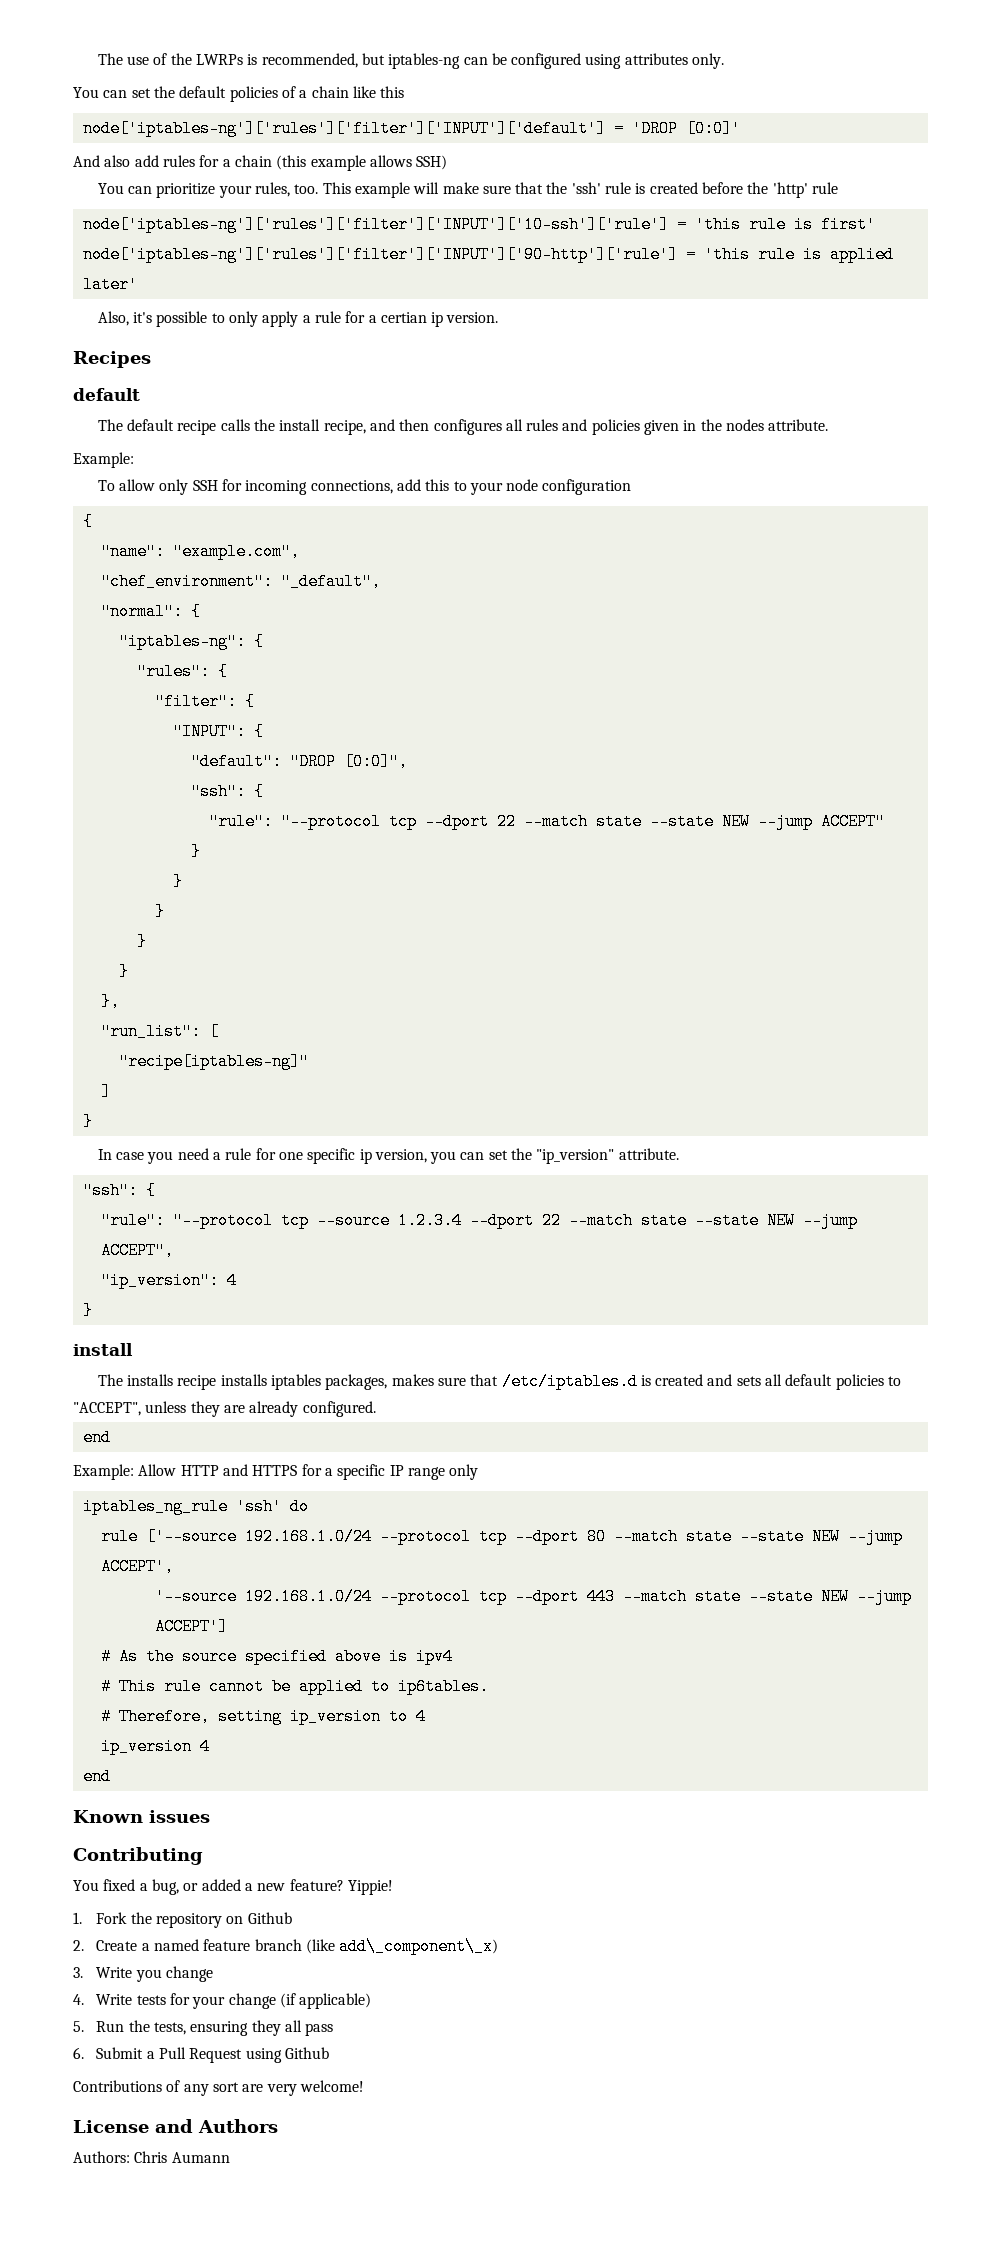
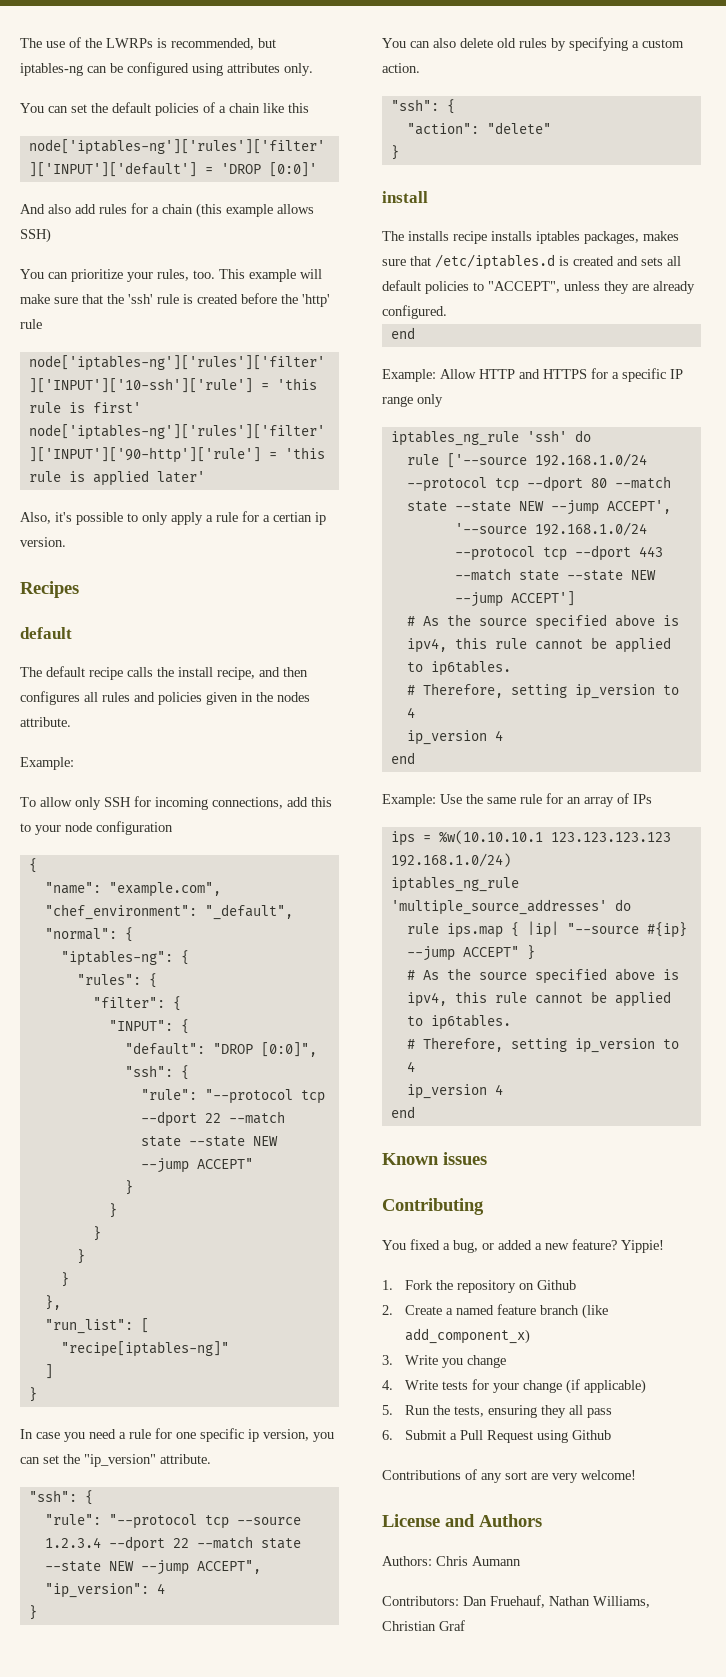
(93, 1310) none -> [382,37,684,51] [382,63,420,73] [390,99,455,114] [406,122,551,135] [390,145,399,160] // You can also delete old rules by specifying a custom action. // "ssh": { // "action": "delete" // }
[415,1648,453,1665] [100,1678,156,1695] ipv4 // # This -> [406,637,671,653] [406,660,511,676] [406,683,679,699] [406,707,415,718] [406,730,503,745] [390,752,415,764] [382,793,652,807] [390,830,671,846] [390,853,511,867] [390,876,519,892] [390,899,631,915] [406,921,687,938] [406,945,535,961] [406,968,679,984] [406,991,487,1007] ipv4, this rule cannot be applied to ip6tables. // # Therefore, setting ip_version to 4 // ip_version 4 // end // Example: Use the same rule for an array of IPs // ips = %w(10.10.10.1 123.123.123.123 192.168.1.0/24) // iptables_ng_rule 'multiple_source_addresses' do // rule ips.map { |ip| "--source #{ip} --jump ACCEPT" } // # As the source specified above is ipv4, this
[339,1938,499,1955] add\_component\_x) -> [405,1328,531,1344] add_component_x)
(230, 2157) none -> [382,1595,650,1608] [382,1620,465,1631] // Contributors: Dan Fruehauf, Nathan Williams, Christian Graf

